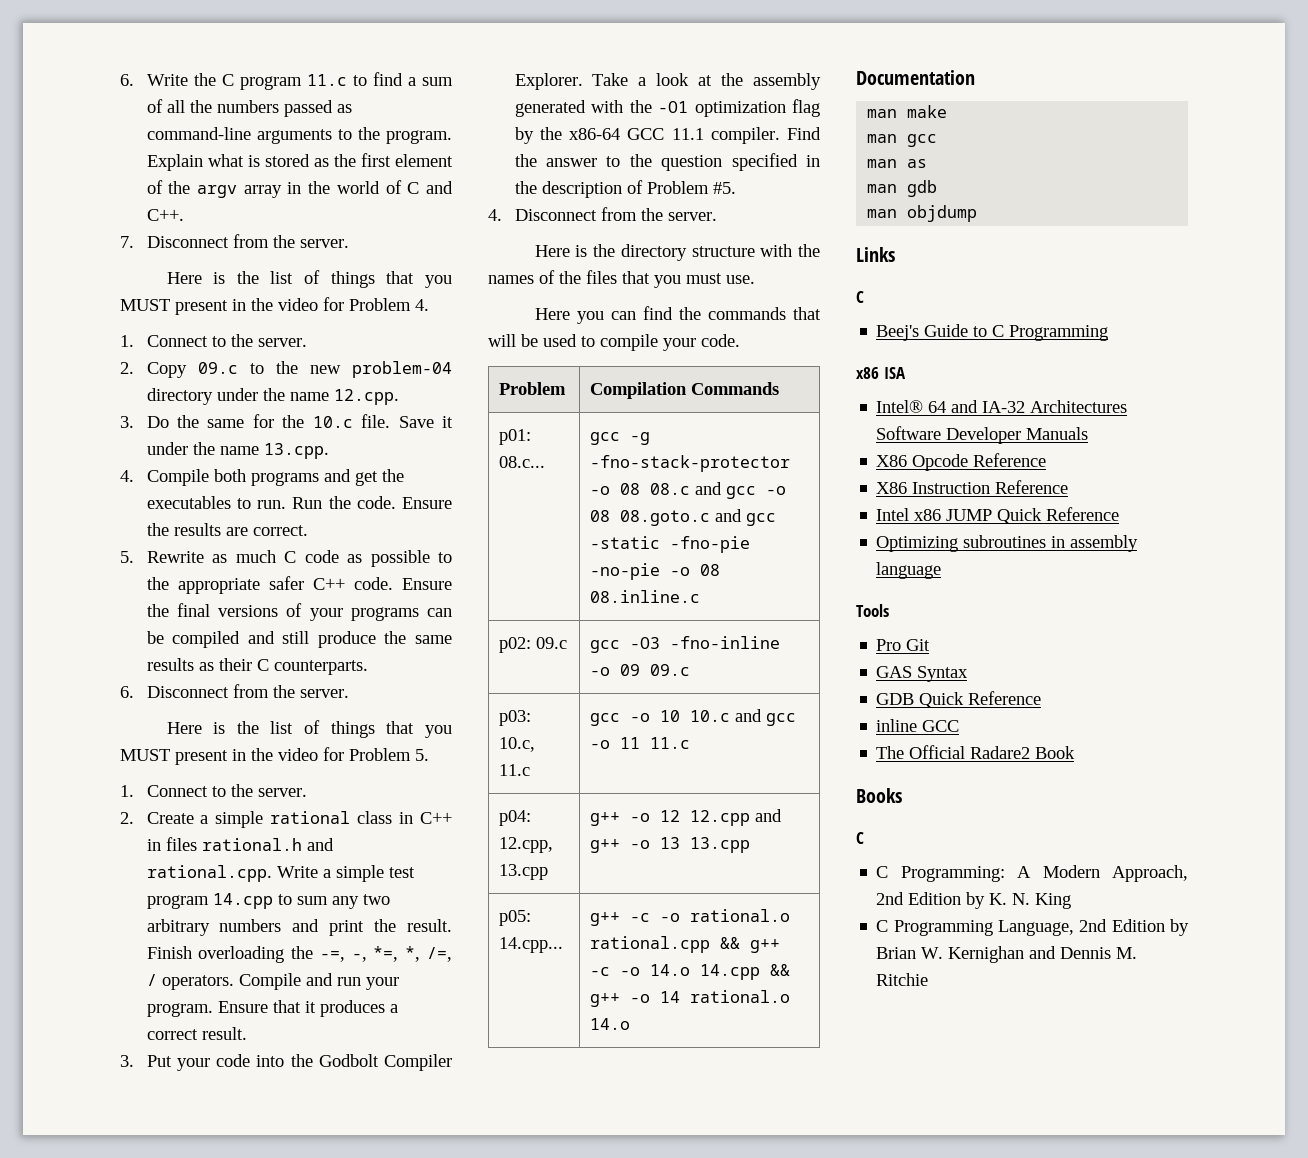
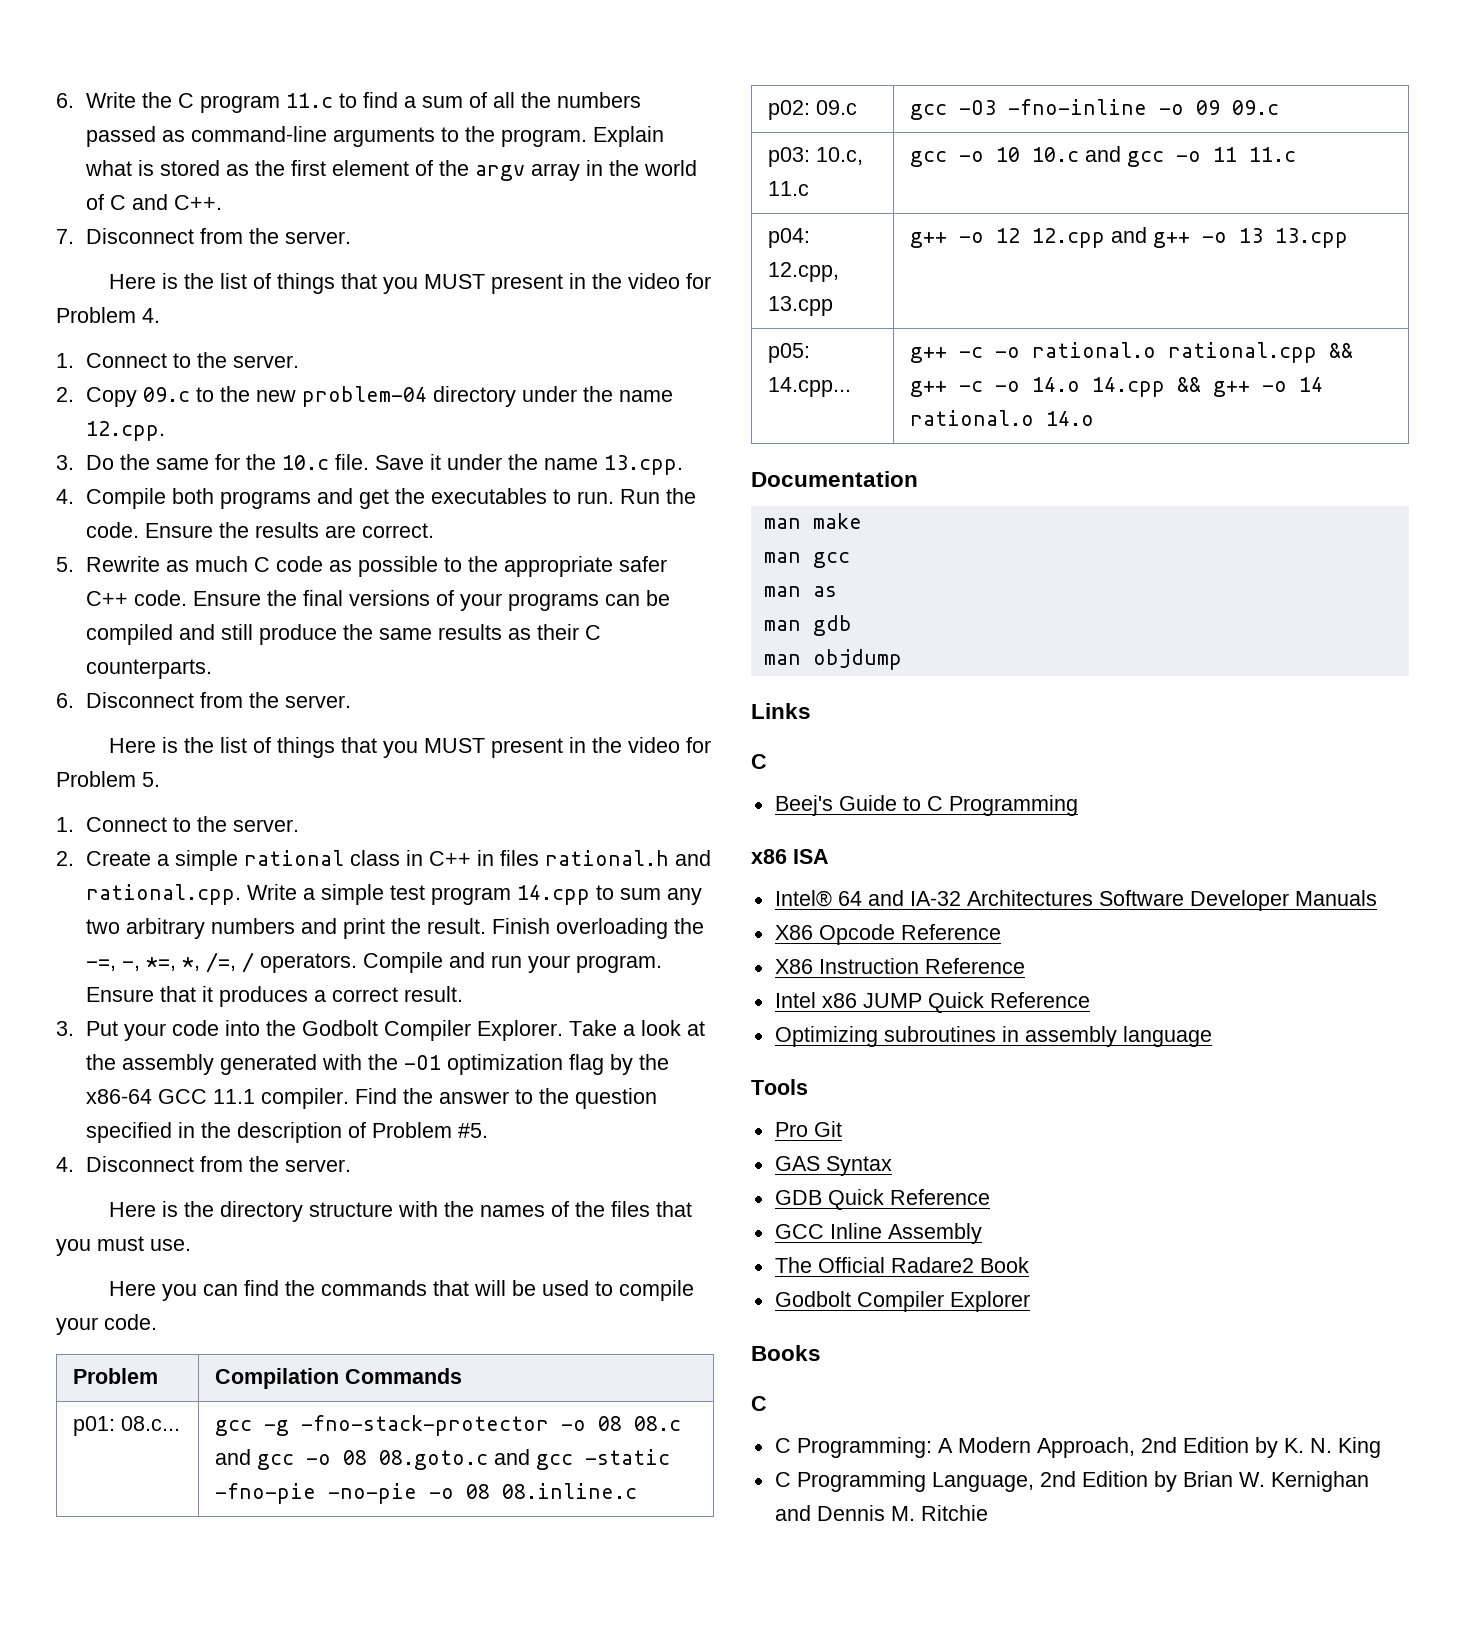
[876,719,960,732] inline GCC -> [774,1223,982,1244] GCC Inline Assembly
(1076, 752) none -> [774,1291,1030,1312] // Godbolt Compiler Explorer

